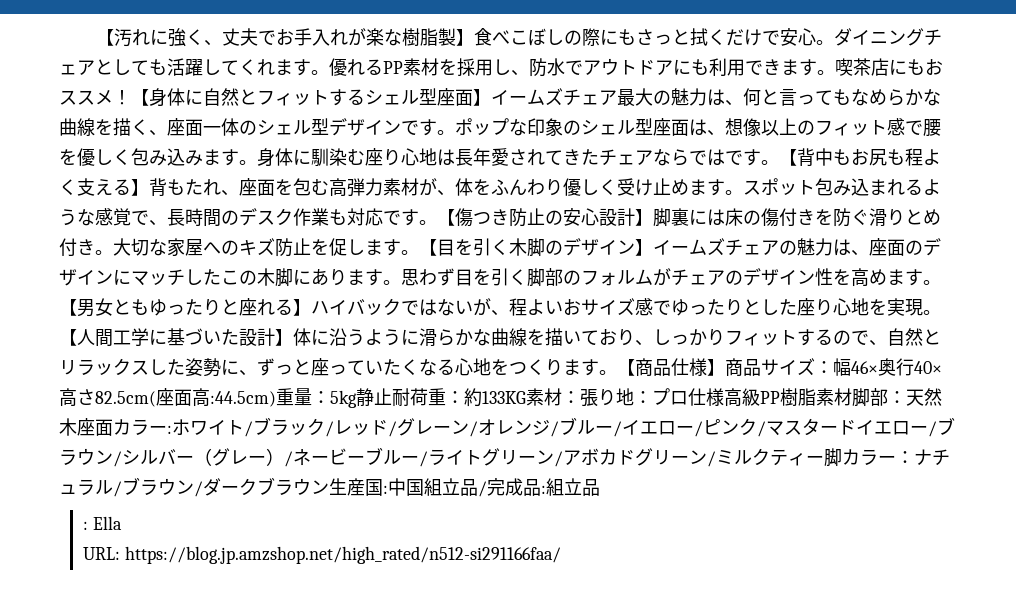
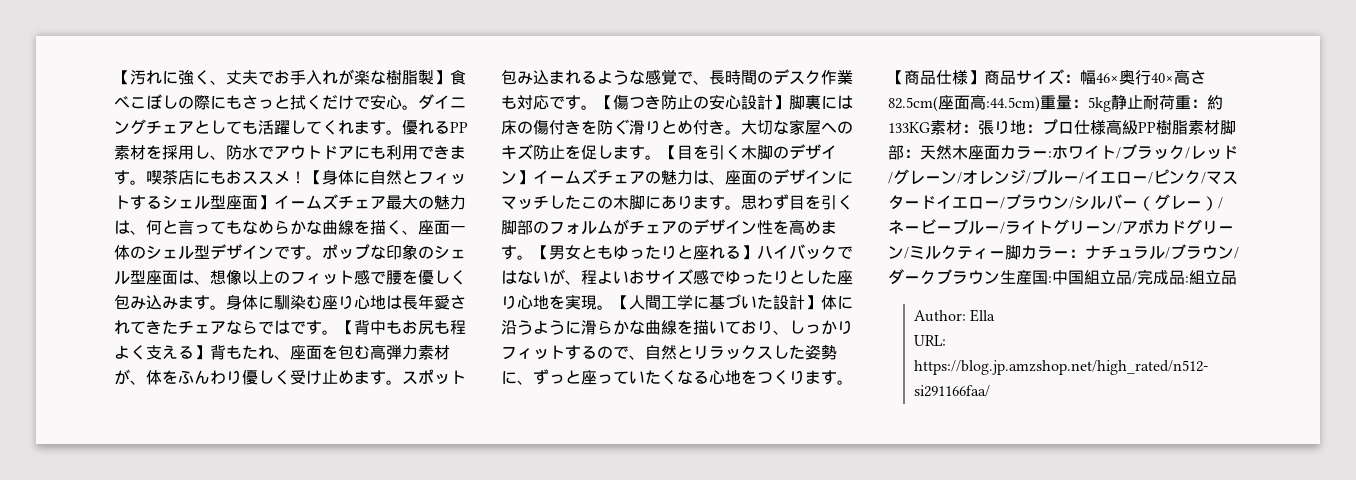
[82,521,88,530] : -> [914,310,967,322] Author:

